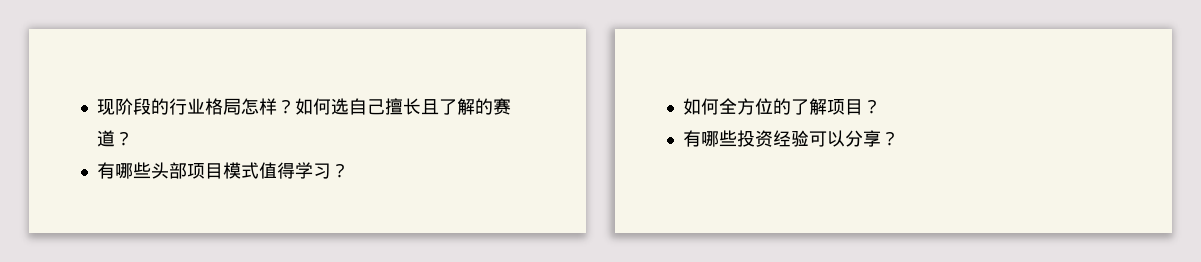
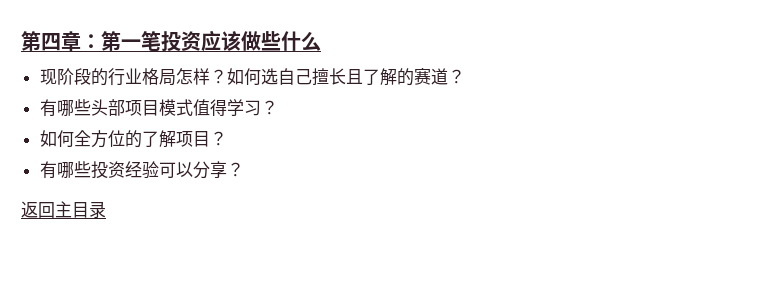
(96, 107) none -> [21,30,321,52] 第四章：第一笔投资应该做些什么 //
(899, 138) none -> [21,201,106,218] // 返回主目录

